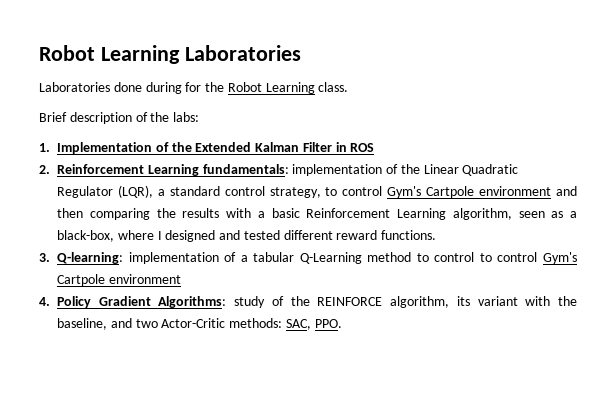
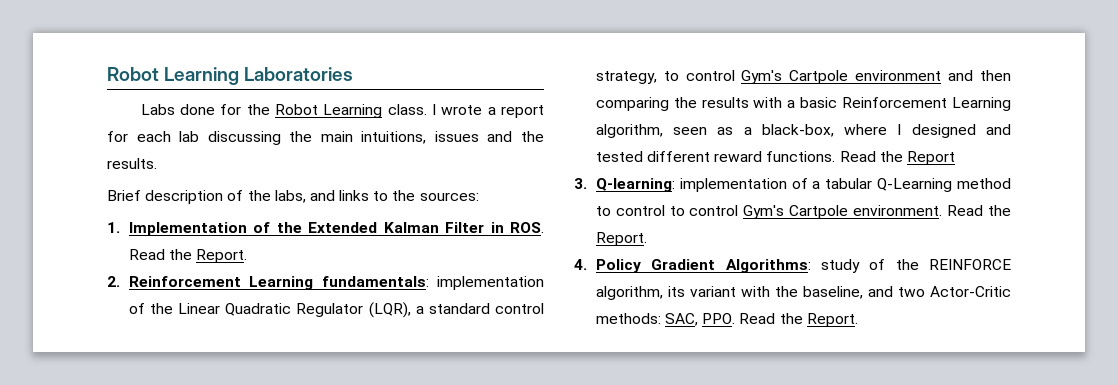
[39,82,182,94] Laboratories done during -> [140,104,216,115] Labs done
[39,112,200,124] // Brief description of the labs: -> [432,104,544,118] [107,131,544,145] [107,158,157,169] [107,190,479,204] I wrote a report for each lab discussing the main intuitions, issues and the results. // Brief description of the labs, and links to the sources:
[350,143,375,152] ROS -> [510,222,544,233] [128,249,248,263] ROS. Read the Report.
(437, 235) none -> [839,151,955,165] Read the Report
[108,274,181,284] environment -> [853,205,1011,216] [595,232,647,246] environment. Read the Report.
(342, 323) none -> [739,313,858,327] Read the Report.

